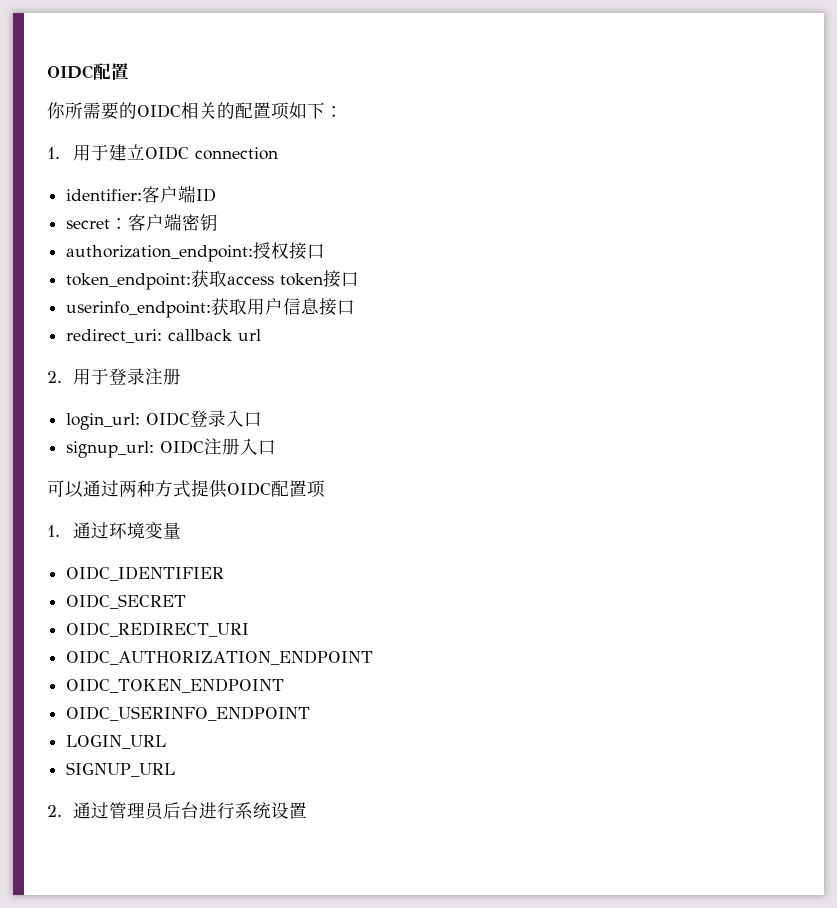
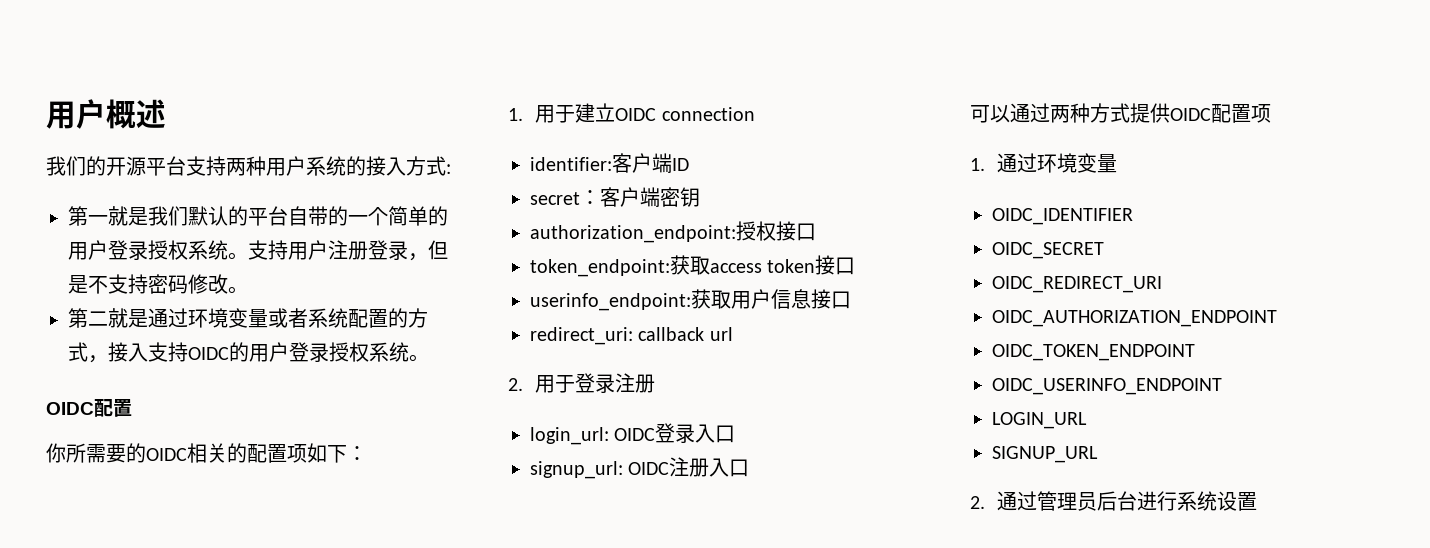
(47, 72) none -> [46,99,166,129] [46,156,451,176] [68,206,448,226] [68,240,448,261] [68,274,248,294] [68,308,428,328] [68,342,429,363] 用户概述 // 我们的开源平台支持两种用户系统的接入方式: // 第一就是我们默认的平台自带的一个简单的用户登录授权系统。支持用户注册登录，但是不支持密码修改。 // 第二就是通过环境变量或者系统配置的方式，接入支持OIDC的用户登录授权系统。 //

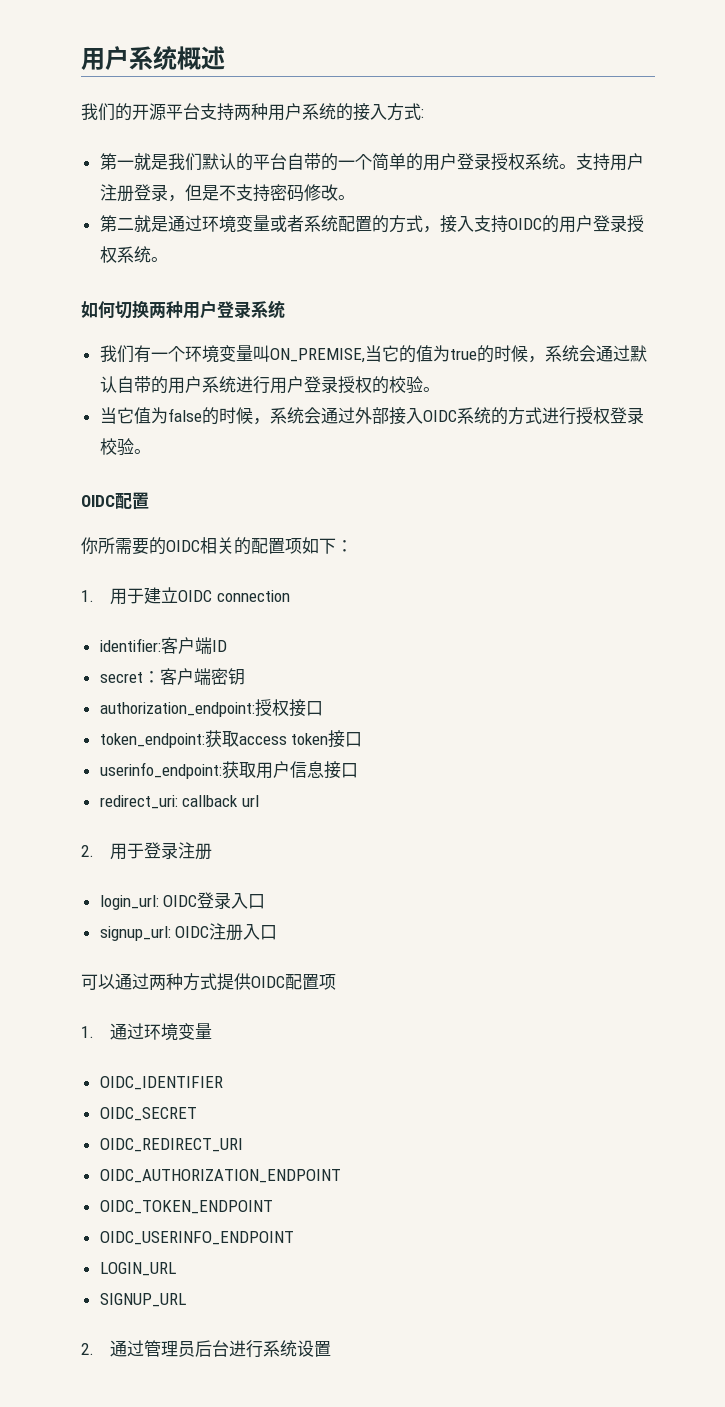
[46,99,106,129] 用户 -> [81,46,177,70] 用户系统
(429, 358) none -> [81,300,285,319] [99,345,647,363] [99,376,440,394] [99,407,644,425] [99,438,151,456] // 如何切换两种用户登录系统 // 我们有一个环境变量叫ON_PREMISE,当它的值为true的时候，系统会通过默认自带的用户系统进行用户登录授权的校验。 // 当它值为false的时候，系统会通过外部接入OIDC系统的方式进行授权登录校验。

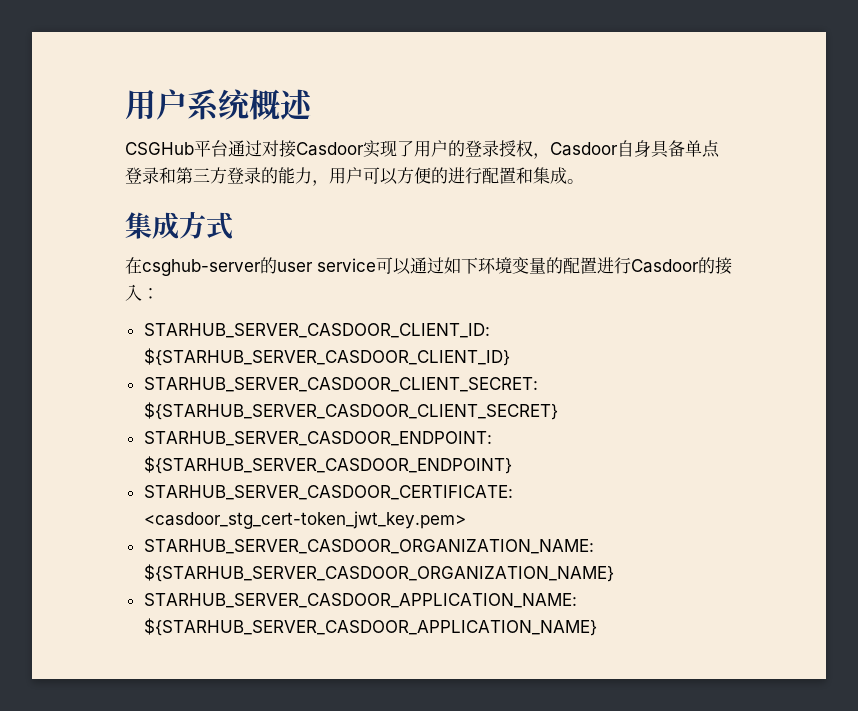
[81,103,424,121] [99,153,644,171] [99,184,355,202] [99,215,644,233] [99,246,168,263] [81,300,285,319] [99,345,647,363] [99,376,440,394] [99,407,644,425] [99,438,151,456] [81,492,149,510] [81,537,353,555] [81,587,291,605] [99,637,227,654] [99,668,245,685] [99,699,323,717] [99,730,363,748] [99,761,358,779] [99,795,259,809] [81,842,213,860] [99,892,266,910] [99,923,278,941] [81,973,336,991] [81,1023,213,1041] [99,1076,223,1090] [99,1107,197,1121] [99,1138,243,1152] [99,1169,341,1183] [99,1200,273,1214] [99,1231,294,1245] [99,1262,176,1276] [99,1293,186,1307] [81,1340,332,1358] 我们的开源平台支持两种用户系统的接入方式: // 第一就是我们默认的平台自带的一个简单的用户登录授权系统。支持用户注册登录，但是不支持密码修改。 // 第二就是通过环境变量或者系统配置的方式，接入支持OIDC的用户登录授权系统。 // 如何切换两种用户登录系统 // 我们有一个环境变量叫ON_PREMISE,当它的值为true的时候，系统会通过默认自带的用户系统进行用户登录授权的校验。 // 当它值为false的时候，系统会通过外部接入OIDC系统的方式进行授权登录校验。 // OIDC配置 // 你所需要的OIDC相关的配置项如下： // 1.用于建立OIDC connection // identifier:客户端ID // secret：客户端密钥 // authorization_endpoint:授权接口 // token_endpoint:获取access token接口 // userinfo_endpoint:获取用户信息接口 // redirect_uri: callback url // 2.用于登录注册 // login_url: OIDC登录入口 // signup_url: OIDC注册入口 // 可以通过两种方式提供OIDC配置项 // 1.通过环境变量 // OIDC_IDENTIFIER // OIDC_SECRET // OIDC_REDIRECT_URI // OIDC_AUTHORIZATION_ENDPOINT // OIDC_TOKEN_ENDPOINT // OIDC_USERINFO_ENDPOINT // LOGIN_URL // SIGNUP_URL // 2.通过管理员后台进行系统设置 -> [125,140,720,159] [125,167,584,186] [125,211,233,240] [125,257,732,276] [125,284,159,301] [143,323,490,338] [143,348,510,366] [143,377,538,392] [143,402,558,420] [143,431,492,446] [143,456,512,474] [143,485,513,500] [143,511,466,529] [143,539,594,554] [143,564,614,582] [143,593,577,608] [143,618,597,636] CSGHub平台通过对接Casdoor实现了用户的登录授权，Casdoor自身具备单点登录和第三方登录的能力，用户可以方便的进行配置和集成。 // 集成方式 // 在csghub-server的user service可以通过如下环境变量的配置进行Casdoor的接入： // STARHUB_SERVER_CASDOOR_CLIENT_ID: ${STARHUB_SERVER_CASDOOR_CLIENT_ID} // STARHUB_SERVER_CASDOOR_CLIENT_SECRET: ${STARHUB_SERVER_CASDOOR_CLIENT_SECRET} // STARHUB_SERVER_CASDOOR_ENDPOINT: ${STARHUB_SERVER_CASDOOR_ENDPOINT} // STARHUB_SERVER_CASDOOR_CERTIFICATE: <casdoor_stg_cert-token_jwt_key.pem> // STARHUB_SERVER_CASDOOR_ORGANIZATION_NAME: ${STARHUB_SERVER_CASDOOR_ORGANIZATION_NAME} // STARHUB_SERVER_CASDOOR_APPLICATION_NAME: ${STARHUB_SERVER_CASDOOR_APPLICATION_NAME}

